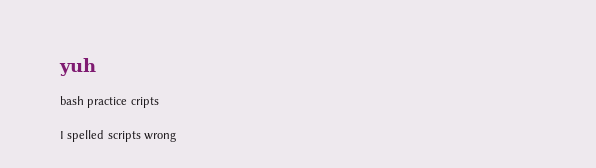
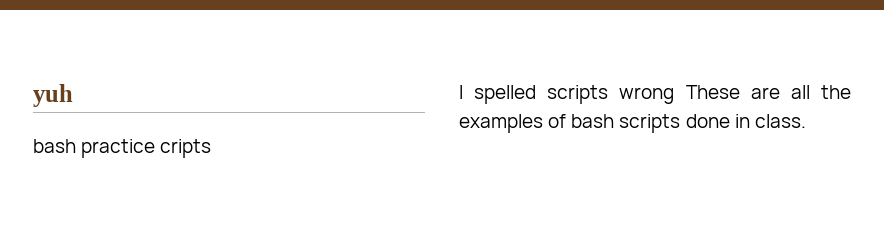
(177, 137) none -> [685,85,851,99] [459,114,806,133] These are all the examples of bash scripts done in class.

